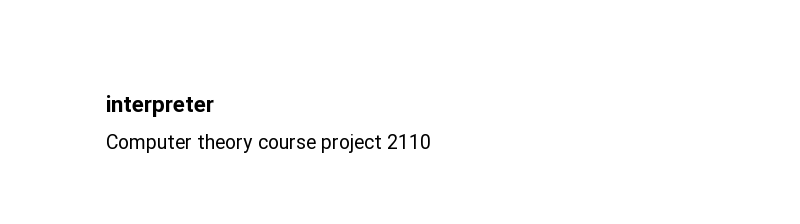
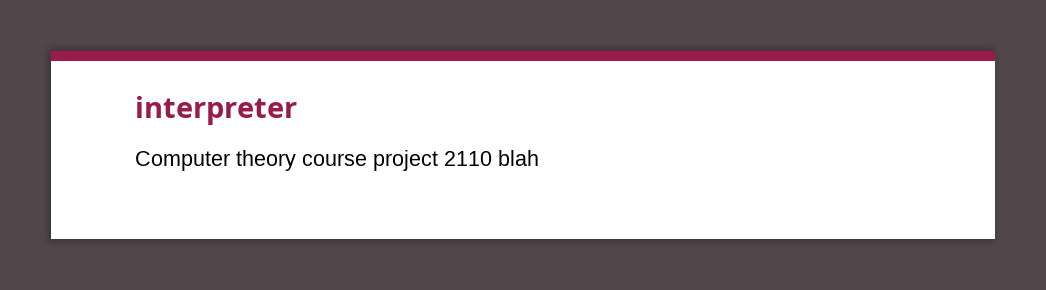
(432, 141) none -> [498,150,539,166] blah

